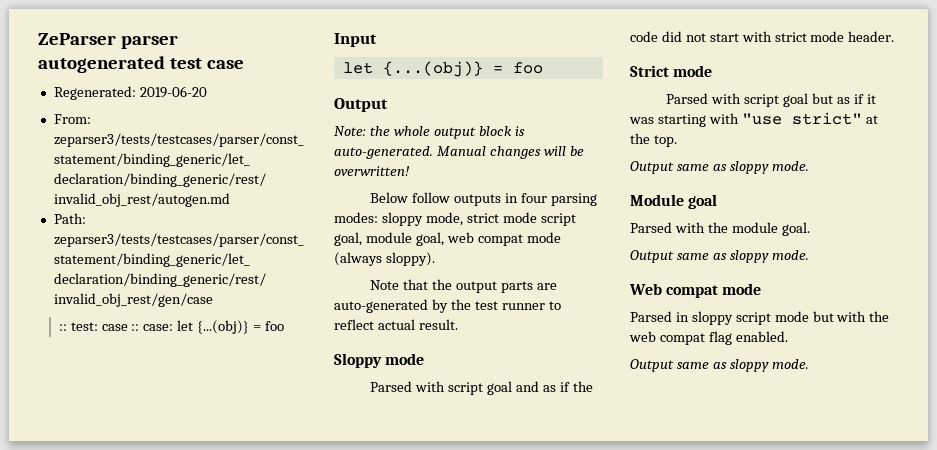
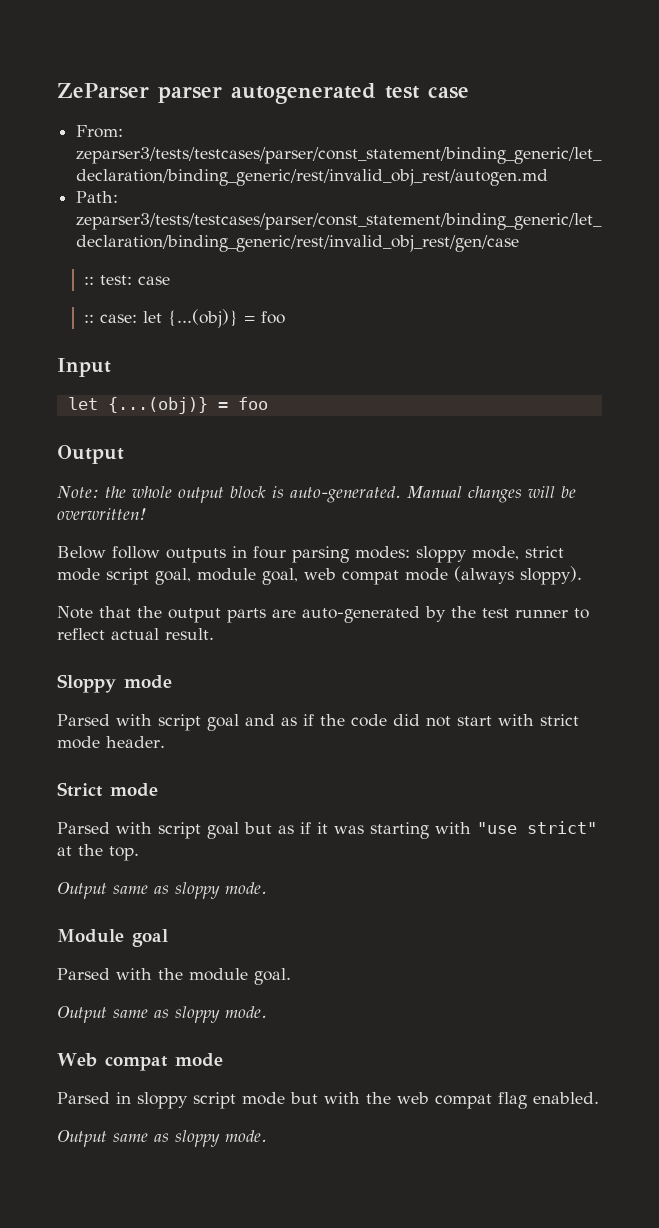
[53,86,207,100] // Regenerated: 2019-06-20 -> (469, 93) none
(128, 327) none -> (171, 280) //

